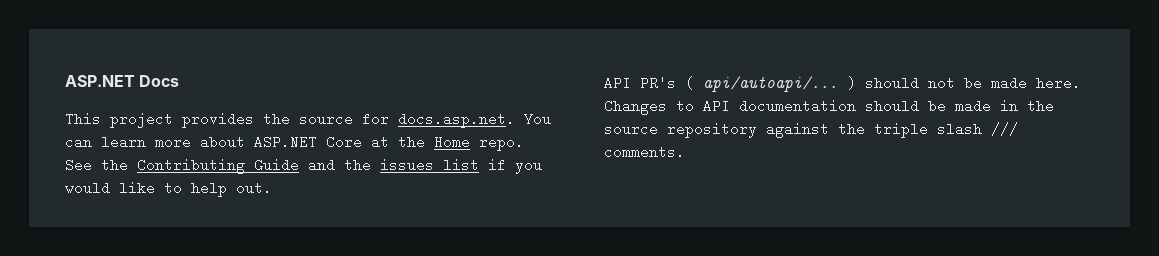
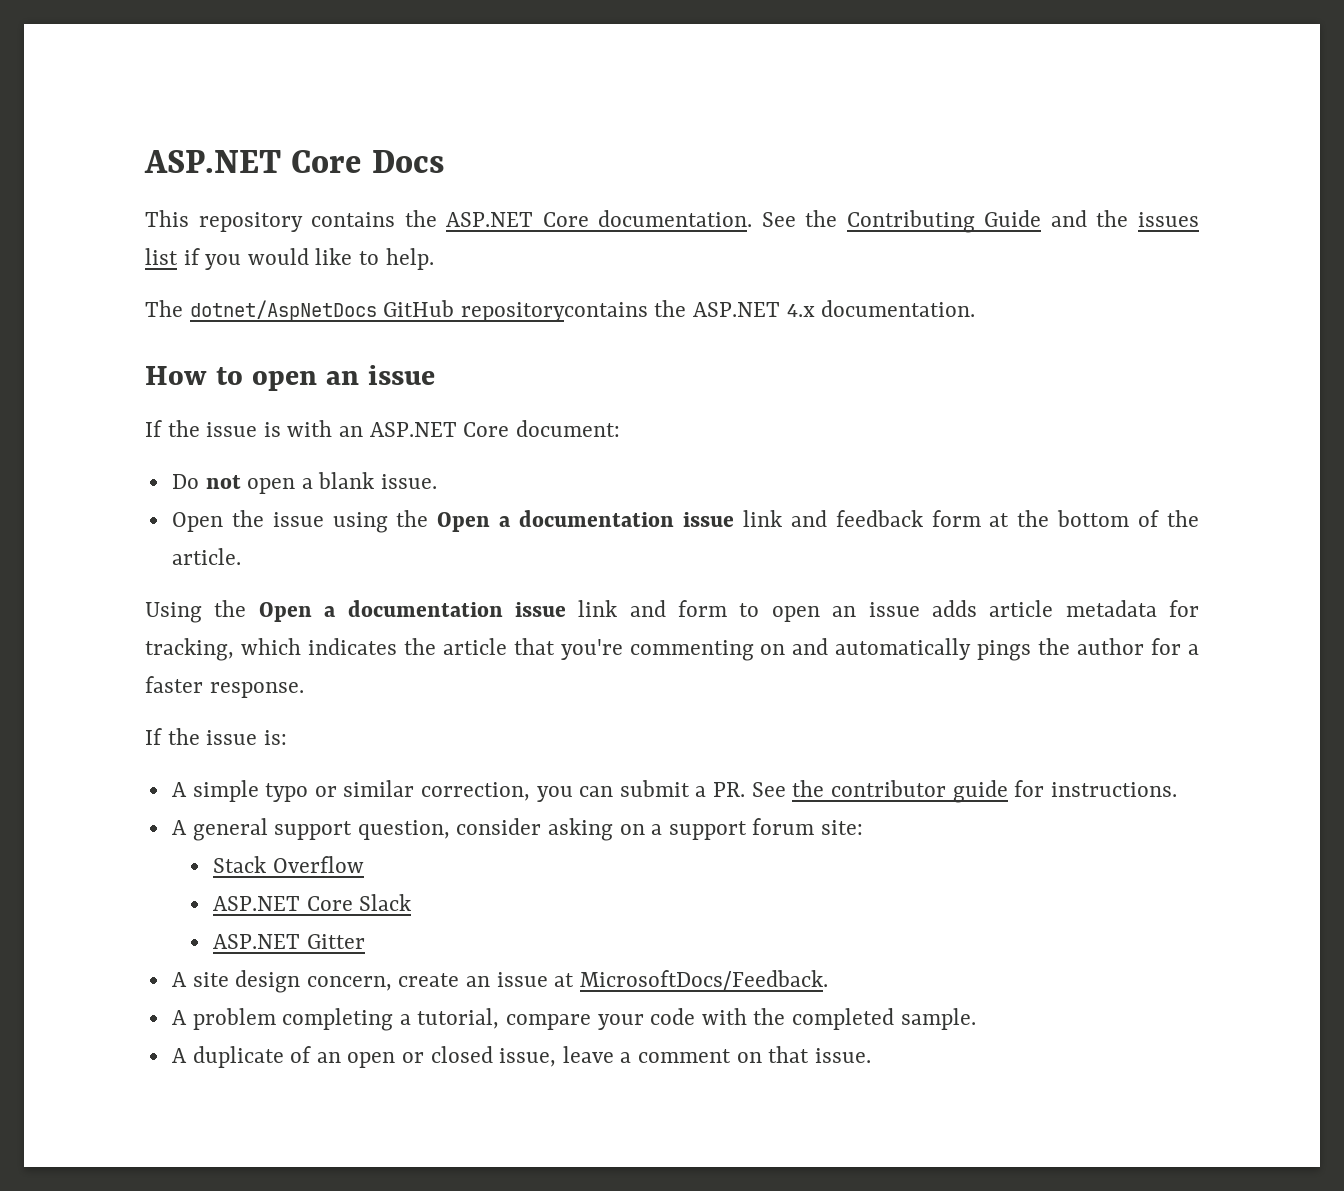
[65,75,135,87] ASP.NET -> [144,150,362,173] ASP.NET Core
[110,112,551,128] [65,135,524,151] project provides the source for docs.asp.net. You can learn more about ASP.NET Core at the Home repo. -> [198,210,753,232] repository contains the ASP.NET Core documentation.
[191,181,272,197] [604,76,1081,92] [604,99,1054,115] [604,122,1018,138] [604,145,685,159] help out. // API PR's ( api/autoapi/... ) should not be made here. Changes to API documentation should be made in the source repository against the triple slash /// comments. -> [385,248,434,270] [145,300,976,322] [145,365,435,391] [145,420,620,437] [171,472,438,494] [171,510,1199,533] [171,548,241,565] [145,600,1199,623] [145,638,1200,661] [145,676,304,698] [145,728,287,745] [171,780,1177,803] [171,818,864,841] [213,856,364,873] [213,894,412,911] [213,934,365,949] [171,970,828,993] [171,1008,976,1031] [171,1046,871,1068] help. // The dotnet/AspNetDocs GitHub repositorycontains the ASP.NET 4.x documentation. // How to open an issue // If the issue is with an ASP.NET Core document: // Do not open a blank issue. // Open the issue using the Open a documentation issue link and feedback form at the bottom of the article. // Using the Open a documentation issue link and form to open an issue adds article metadata for tracking, which indicates the article that you're commenting on and automatically pings the author for a faster response. // If the issue is: // A simple typo or similar correction, you can submit a PR. See the contributor guide for instructions. // A general support question, consider asking on a support forum site: // Stack Overflow // ASP.NET Core Slack // ASP.NET Gitter // A site design concern, create an issue at MicrosoftDocs/Feedback. // A problem completing a tutorial, compare your code with the completed sample. // A duplicate of an open or closed issue, leave a comment on that issue.

